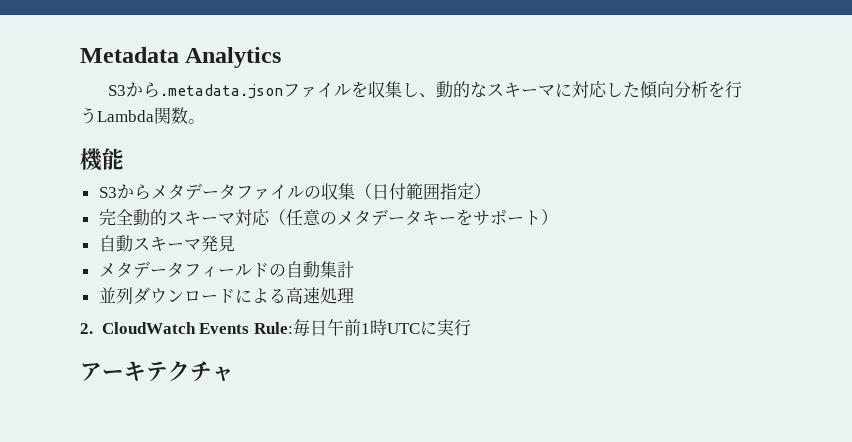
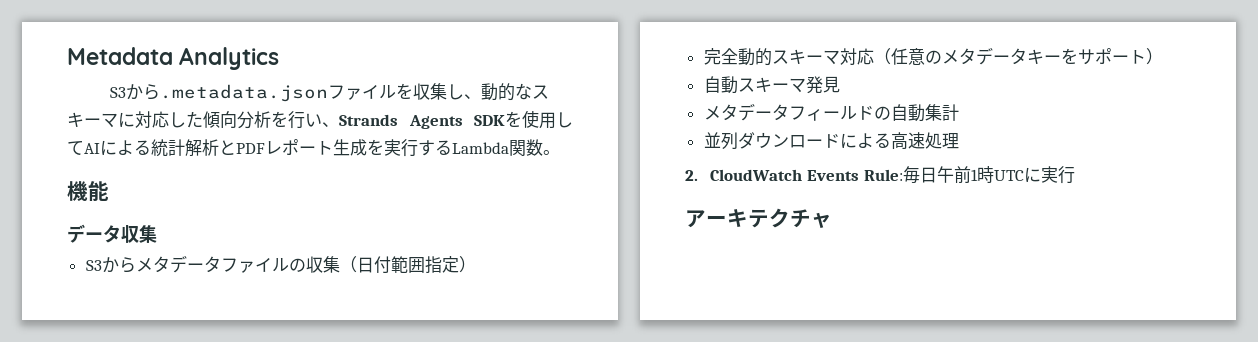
[80,107,97,124] う -> [305,110,573,129] [67,139,452,157] い、Strands Agents SDKを使用してAIによる統計解析とPDFレポート生成を実行する
(124, 159) none -> [67,224,157,243] // データ収集

